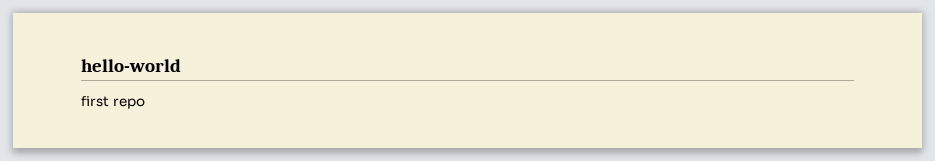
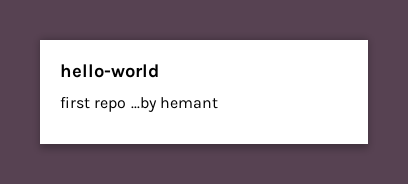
(145, 103) none -> [130,97,218,112] ...by hemant

